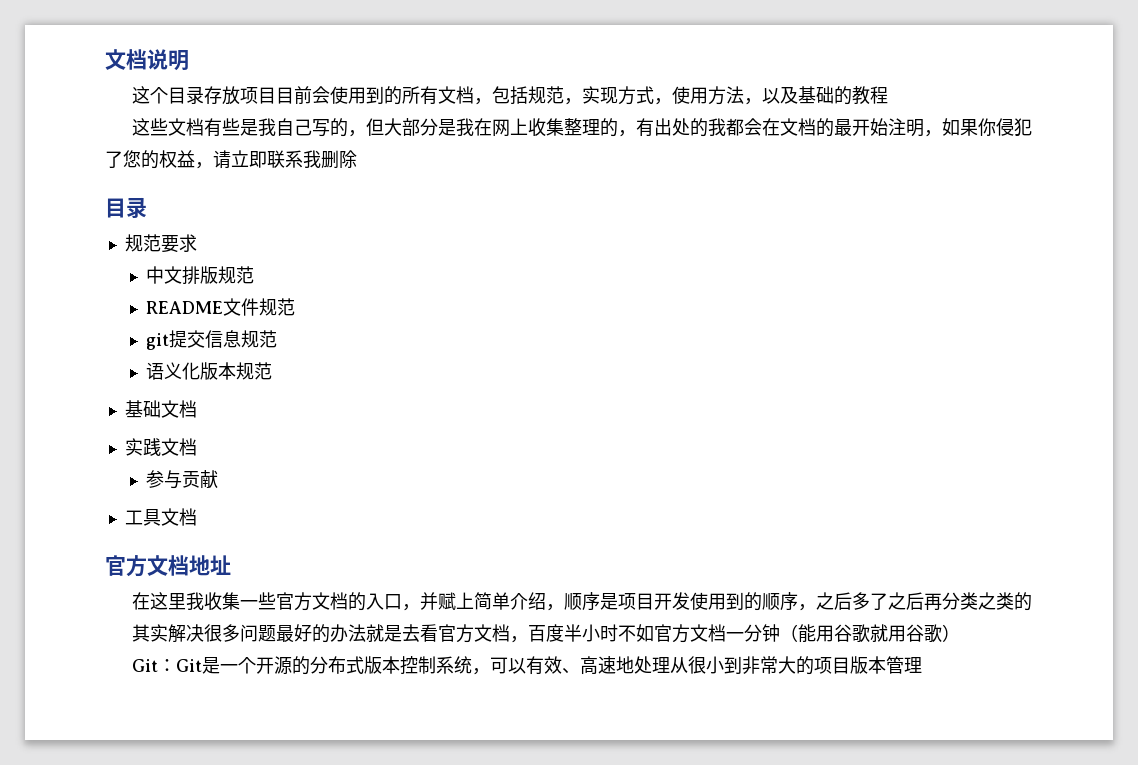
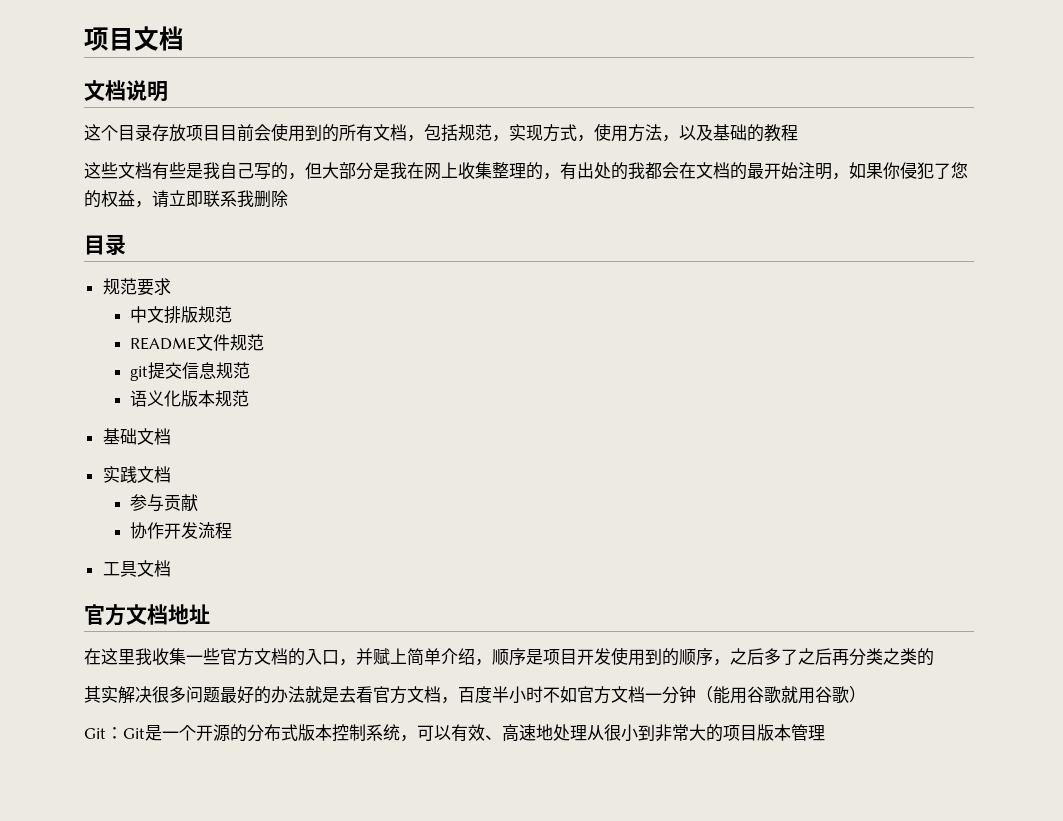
(105, 59) none -> [84,26,184,51] 项目文档 //
(219, 479) none -> [130,522,233,539] // 协作开发流程

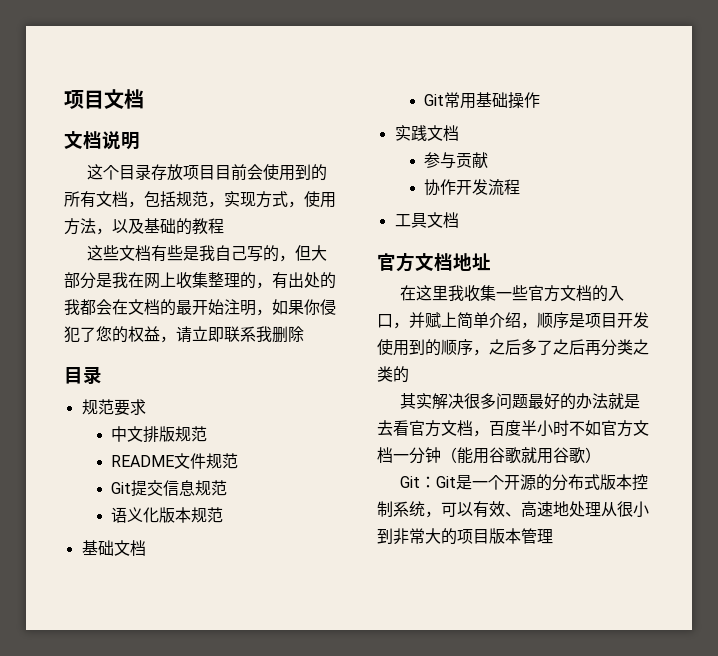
[130,366,149,381] git -> [111,482,132,494] Git
(171, 436) none -> [424,92,541,109] // Git常用基础操作

